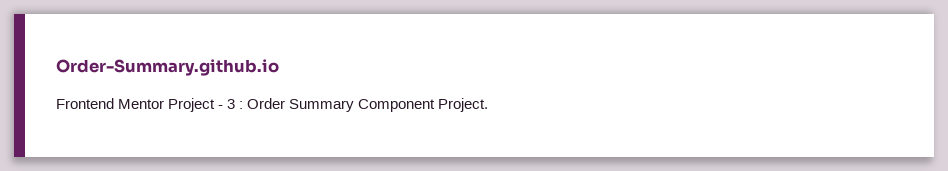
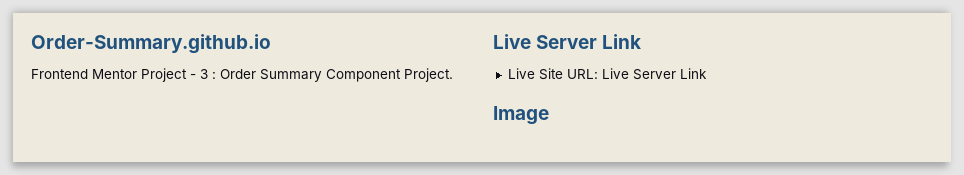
(489, 105) none -> [493,34,642,49] [507,68,707,80] [493,106,549,125] // Live Server Link // Live Site URL: Live Server Link // Image

